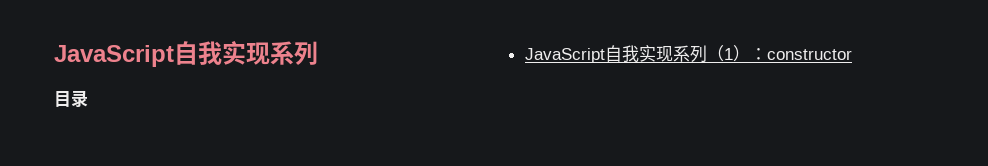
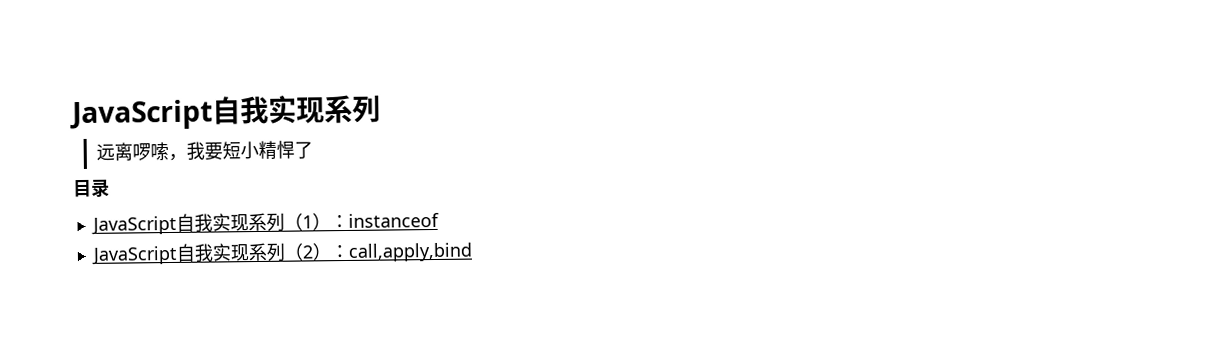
[54,41,318,67] JavaScript自我实现系列 -> [69,94,381,131] [95,140,313,162] JavaScript自我实现系列 // 远离啰嗦，我要短小精悍了
[766,49,852,60] constructor -> [347,212,439,228] [90,242,473,265] instanceof // JavaScript自我实现系列（2）：call,apply,bind

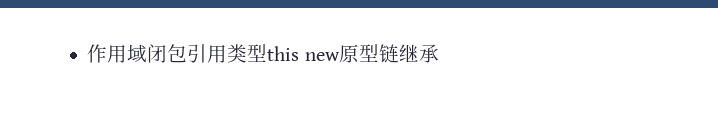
[69,94,381,131] [95,140,313,162] [73,178,110,198] [90,212,439,235] [90,242,473,265] JavaScript自我实现系列 // 远离啰嗦，我要短小精悍了 // 目录 // JavaScript自我实现系列（1）：instanceof // JavaScript自我实现系列（2）：call,apply,bind -> [87,44,439,63] 作用域闭包引用类型this new原型链继承

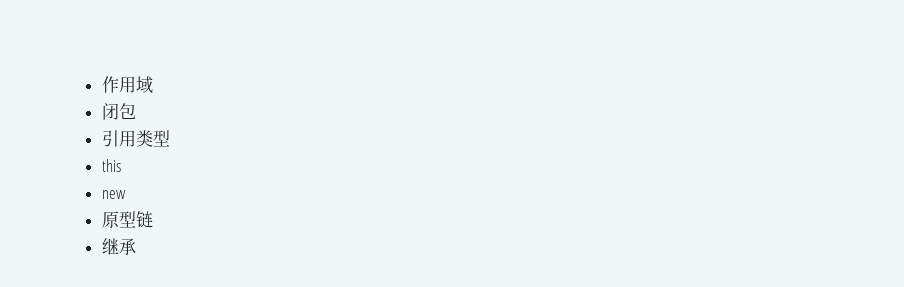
(148, 53) none -> (153, 85) //
(188, 53) none -> (136, 111) //
(268, 53) none -> (170, 138) //
(300, 53) none -> (121, 165) //
(340, 56) none -> (126, 194) //
(399, 53) none -> (153, 219) //

